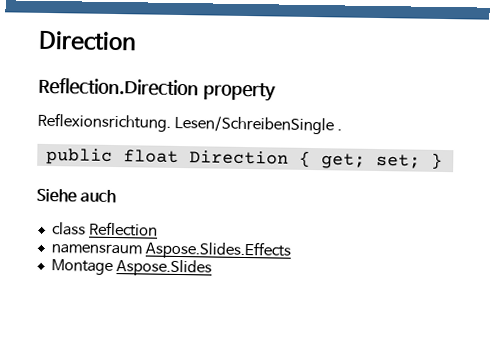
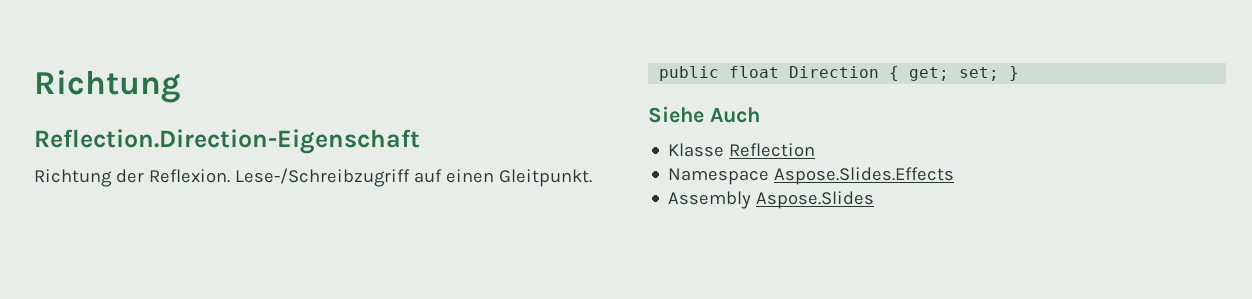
[38,30,137,52] [38,77,276,102] [37,112,342,135] Direction // Reflection.Direction property // Reflexionsrichtung. Lesen/SchreibenSingle . -> [34,70,181,103] [34,129,420,154] [34,168,592,187] Richtung // Reflection.Direction-Eigenschaft // Richtung der Reflexion. Lese-/Schreibzugriff auf einen Gleitpunkt.
[80,189,117,204] [51,222,86,236] auch // class -> [709,107,760,123] [668,143,725,157] Auch // Klasse
[50,243,142,255] namensraum -> [668,168,770,185] Namespace
[50,259,113,275] Montage -> [668,191,752,209] Assembly

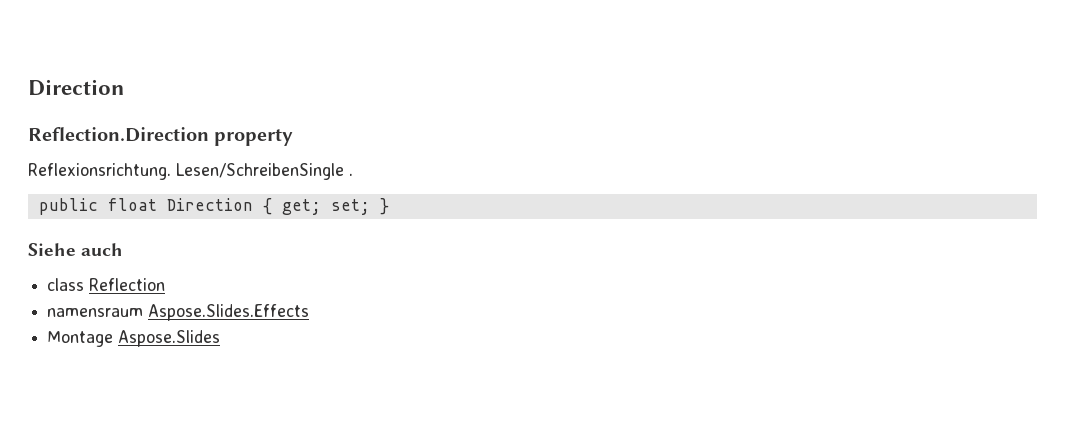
[34,70,181,103] [34,129,420,154] [34,168,592,187] Richtung // Reflection.Direction-Eigenschaft // Richtung der Reflexion. Lese-/Schreibzugriff auf einen Gleitpunkt. -> [28,79,125,96] [28,127,294,146] [28,163,353,180] Direction // Reflection.Direction property // Reflexionsrichtung. Lesen/SchreibenSingle .
[709,107,760,123] [668,143,725,157] Auch // Klasse -> [81,243,124,256] [47,278,85,291] auch // class
[668,168,770,185] Namespace -> [47,308,144,317] namensraum
[668,191,752,209] Assembly -> [47,331,114,347] Montage

